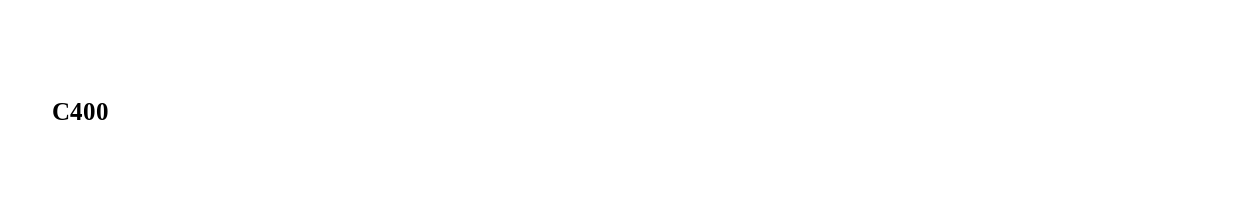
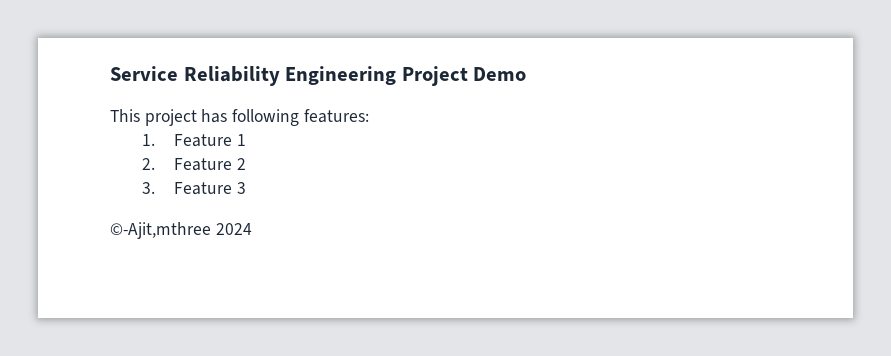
[52,103,109,120] C400 -> [110,66,527,86] [110,109,369,126] [142,134,247,147] [142,158,247,171] [142,182,247,195] [110,222,252,239] Service Reliability Engineering Project Demo // This project has following features: // 1. Feature 1 // 2. Feature 2 // 3. Feature 3 // ©-Ajit,mthree 2024

